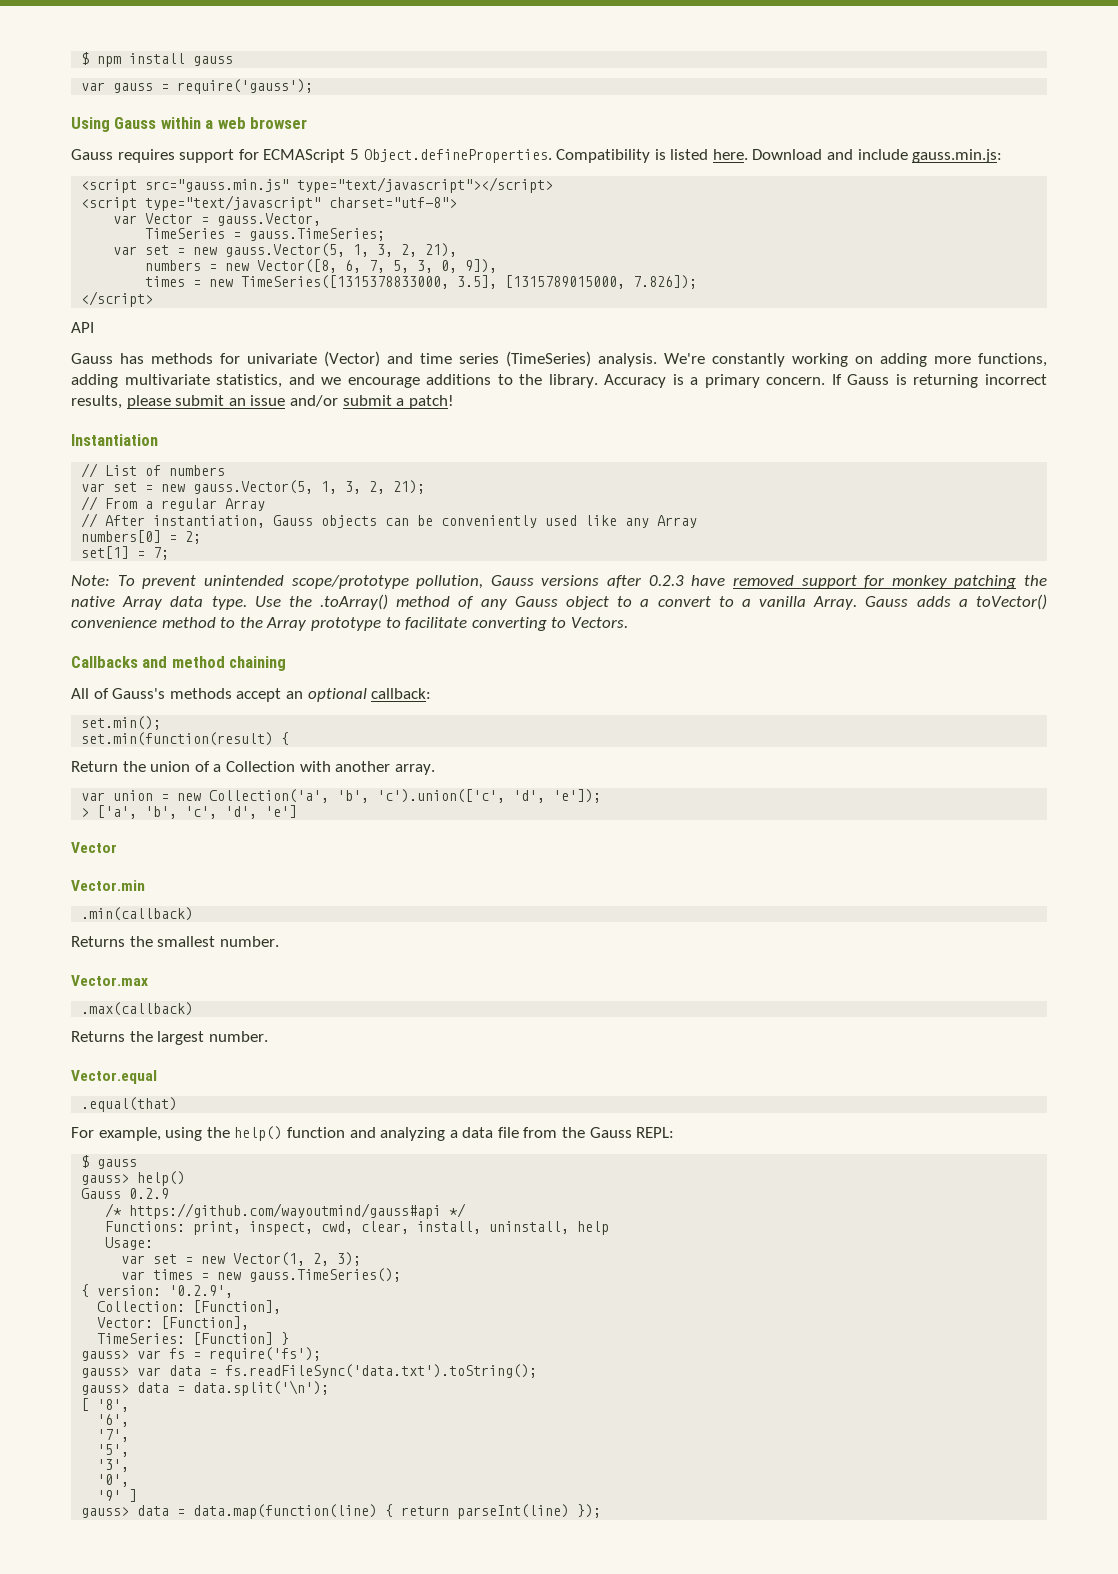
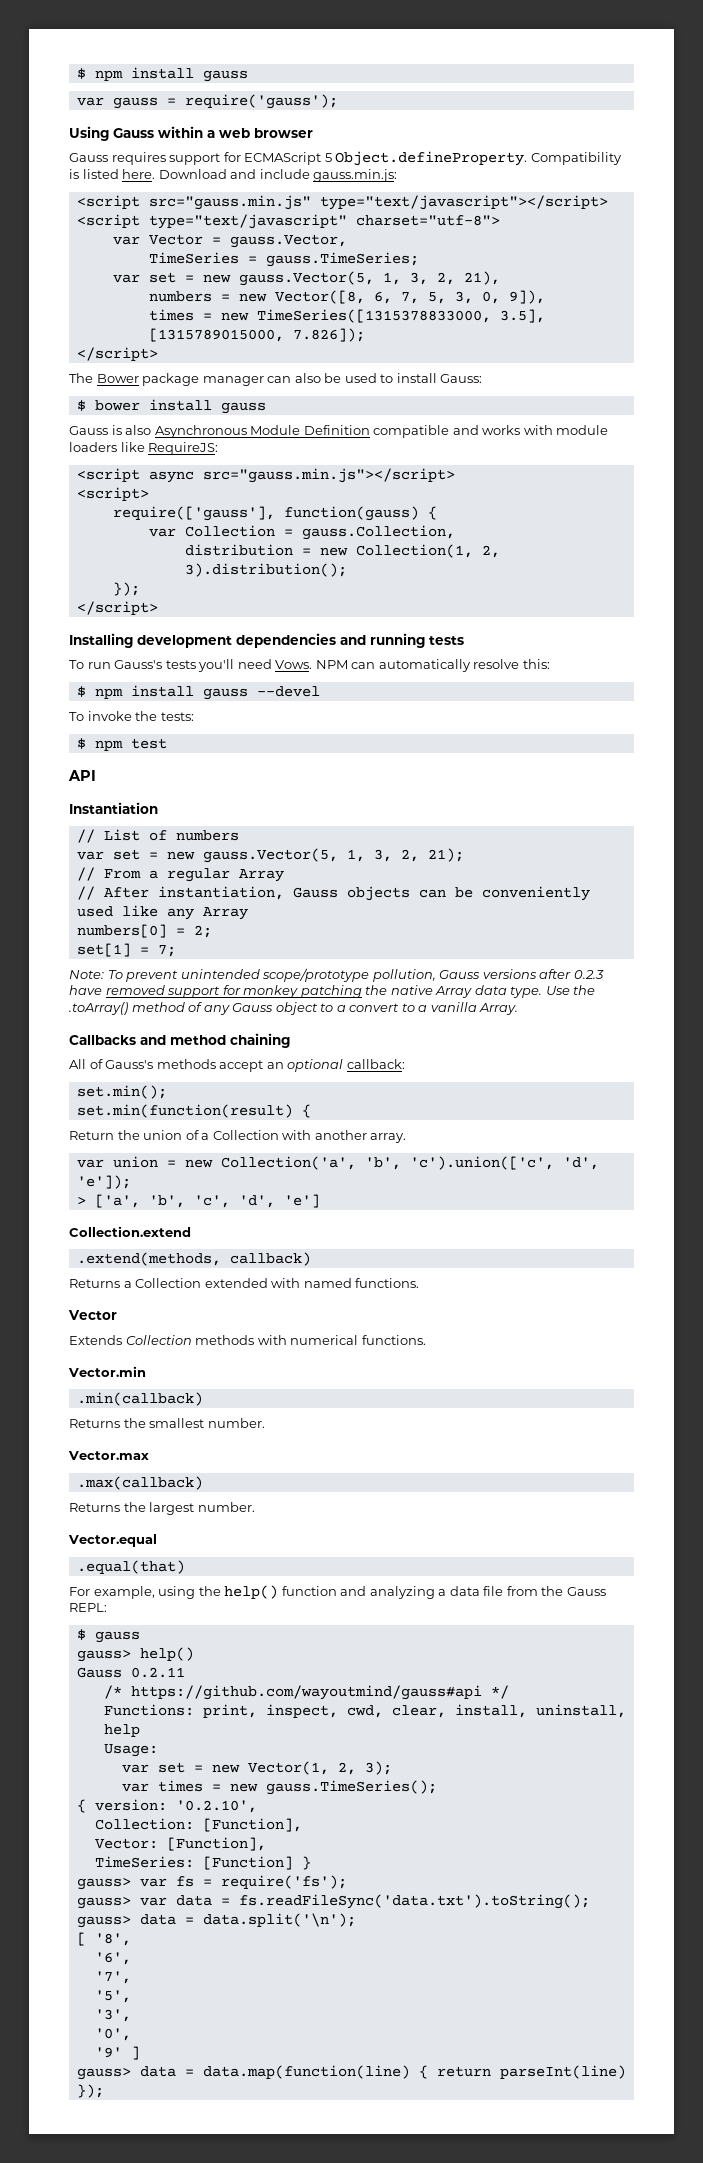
[363,149,552,163] Object.defineProperties. -> [335,151,528,166] Object.defineProperty.
[71,322,94,333] [71,351,1047,367] [71,374,1047,388] [71,395,454,409] API // Gauss has methods for univariate (Vector) and time series (TimeSeries) analysis. We're constantly working on adding more functions, adding multivariate statistics, and we encourage additions to the library. Accuracy is a primary concern. If Gauss is returning incorrect results, please submit an issue and/or submit a patch! -> [69,373,483,386] [76,399,266,414] [69,425,609,438] [69,442,219,455] [76,468,455,483] [76,487,149,501] [112,506,437,521] [148,525,455,540] [184,544,500,558] [184,563,347,577] [112,582,140,596] [76,601,158,615] [69,633,464,648] [69,659,550,672] [76,685,320,700] [69,711,194,721] [76,738,167,751] [68,770,96,781] The Bower package manager can also be used to install Gauss: // $ bower install gauss // Gauss is also Asynchronous Module Definition compatible and works with module loaders like RequireJS: // <script async src="gauss.min.js"></script> // <script> // require(['gauss'], function(gauss) { // var Collection = gauss.Collection, // distribution = new Collection(1, 2, 3).distribution(); // }); // </script> // Installing development dependencies and running tests // To run Gauss's tests you'll need Vows. NPM can automatically resolve this: // $ npm install gauss --devel // To invoke the tests: // $ npm test // API
[865,594,1047,610] [71,617,628,631] Gauss adds a toVector() convenience method to the Array prototype to facilitate converting to Vectors. -> (519, 1009) none
[71,842,117,853] Vector -> [69,1226,191,1237] [76,1252,311,1266] [69,1278,420,1288] [68,1310,117,1320] [69,1335,426,1345] Collection.extend // .extend(methods, callback) // Returns a Collection extended with named functions. // Vector // Extends Collection methods with numerical functions.
[129,1188,170,1199] 0.2.9 -> [130,1667,185,1678] 0.2.11
[169,1285,234,1298] '0.2.9', -> [175,1800,257,1813] '0.2.10',

